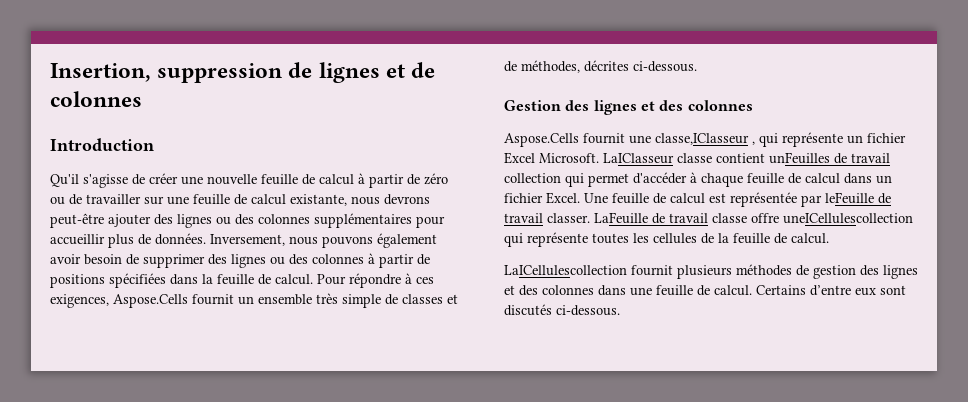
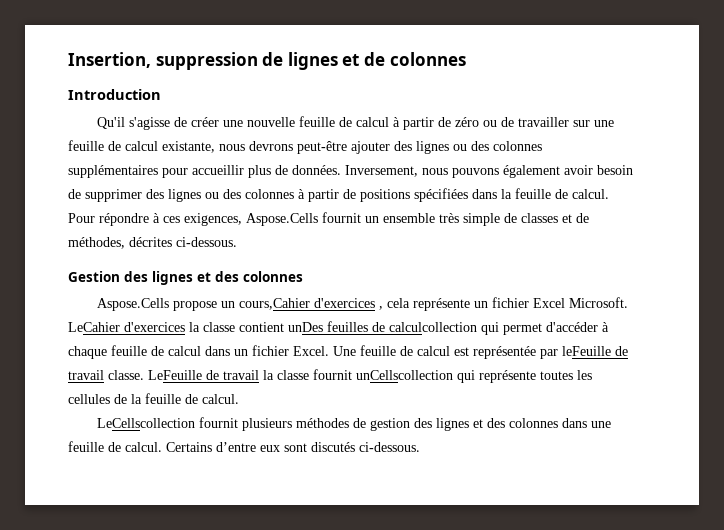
[583,133,778,147] fournit une classe,IClasseur , qui -> [172,298,410,311] propose un cours,Cahier d'exercices , cela
[603,152,890,164] [504,173,561,183] LaIClasseur classe contient unFeuilles de travail collection -> [68,321,477,332] LeCahier d'exercices la classe contient unDes feuilles de calculcollection
[547,212,913,224] classer. LaFeuille de travail classe offre uneICellulescollection -> [108,369,453,380] classe. LeFeuille de travail la classe fournit unCellscollection
[504,265,627,276] LaICellulescollection -> [96,418,195,428] LeCellscollection

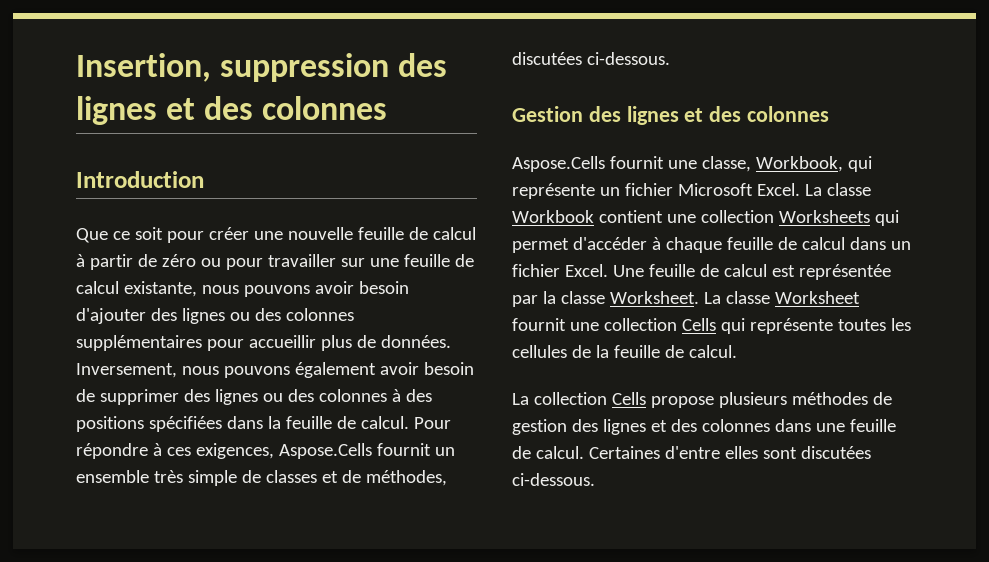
[262,52,385,70] de lignes et de -> [398,53,448,77] [76,96,254,125] des lignes et des
[96,117,187,130] Qu'il s'agisse de -> [76,227,204,243] Que ce soit pour
[500,117,514,127] de -> [225,258,263,270] pour
[249,141,390,154] devrons peut-être ajouter -> [243,281,409,297] [76,308,146,324] pouvons avoir besoin d'ajouter
[308,189,356,202] partir de -> [405,389,432,402] des
[129,237,172,247] décrites -> [512,52,582,65] discutées
[172,297,628,311] [68,321,477,332] propose un cours,Cahier d'exercices , cela représente un fichier Excel Microsoft. LeCahier d'exercices la classe contient unDes feuilles de calculcollection -> [609,156,872,172] [512,183,871,199] [512,210,870,223] fournit une classe, Workbook, qui représente un fichier Microsoft Excel. La classe Workbook contient une collection Worksheets
[562,346,628,356] [68,369,453,380] leFeuille de travail classe. LeFeuille de travail la classe fournit unCellscollection -> [542,291,860,304] [512,318,716,331] la classe Worksheet. La classe Worksheet fournit une collection Cells
[96,417,238,428] LeCellscollection fournit -> [512,392,714,408] La collection Cells propose
[166,442,355,452] Certains d’entre eux sont discutés -> [588,446,871,459] Certaines d'entre elles sont discutées

